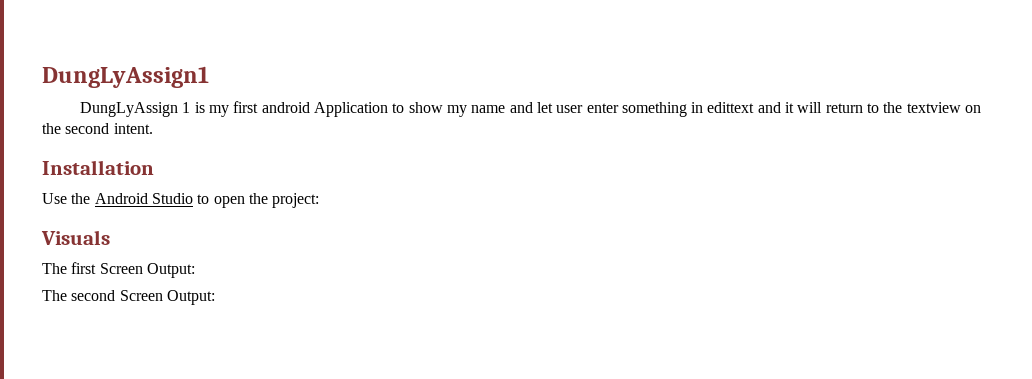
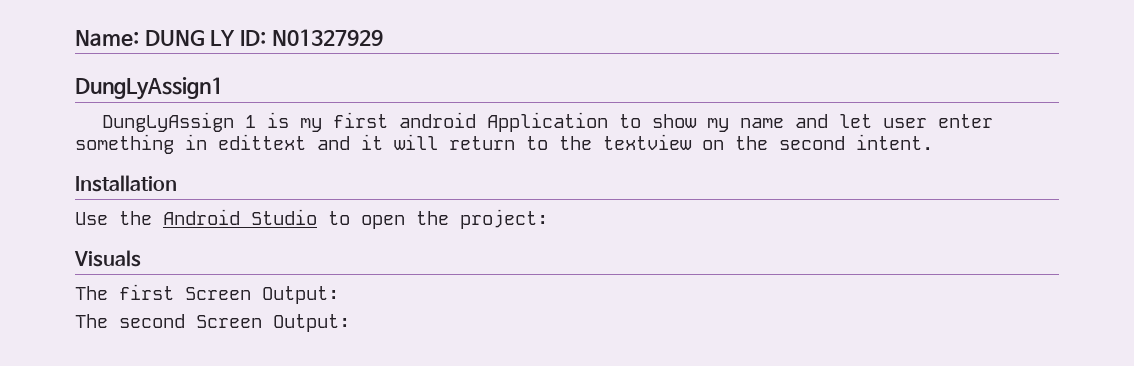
(42, 77) none -> [75,29,383,47] Name: DUNG LY ID: N01327929 //

